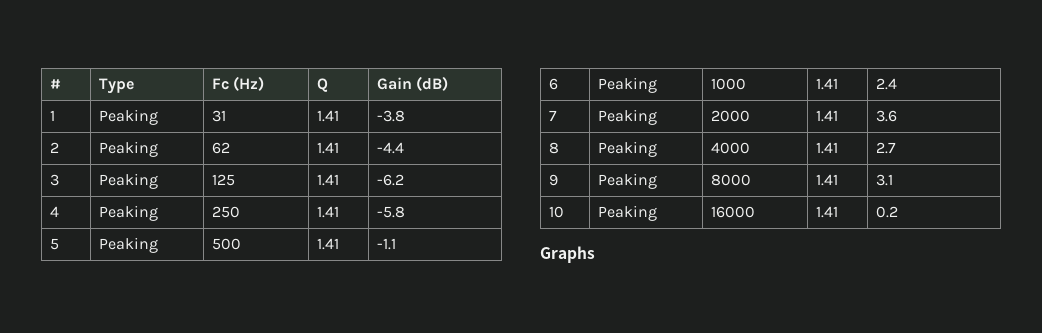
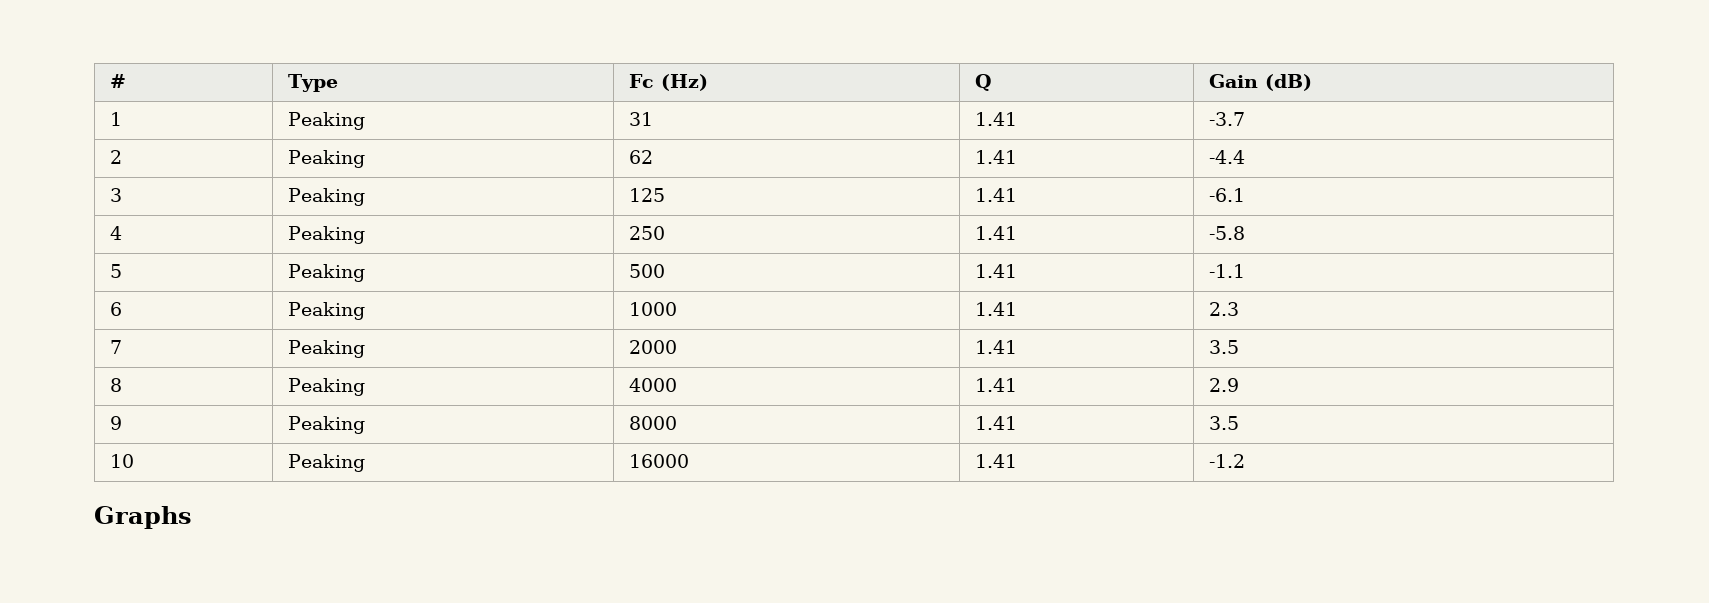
[377,110,406,122] -3.8 -> [1209,112,1246,126] -3.7
[377,174,405,186] -6.2 -> [1209,188,1246,202] -6.1
[876,78,898,90] 2.4 -> [1209,302,1240,316] 2.3
[876,110,898,122] 3.6 -> [1209,340,1240,354] 3.5
[876,142,897,154] 2.7 -> [1209,378,1240,392] 2.9
[876,174,894,186] 3.1 -> [1209,416,1240,430] 3.5
[876,206,899,218] 0.2 -> [1209,454,1246,468] -1.2

